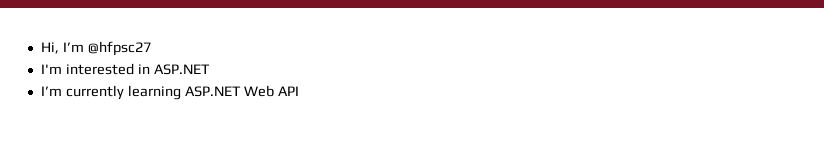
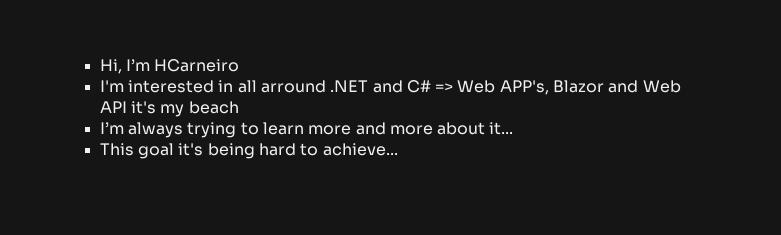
[87,41,151,56] @hfpsc27 -> [154,59,240,72] HCarneiro
[153,64,210,75] [40,85,299,100] ASP.NET // I’m currently learning ASP.NET Web API -> [237,80,681,95] [99,101,239,117] [99,122,514,138] [99,143,398,159] all arround .NET and C# => Web APP's, Blazor and Web API it's my beach // I’m always trying to learn more and more about it... // This goal it's being hard to achieve...

